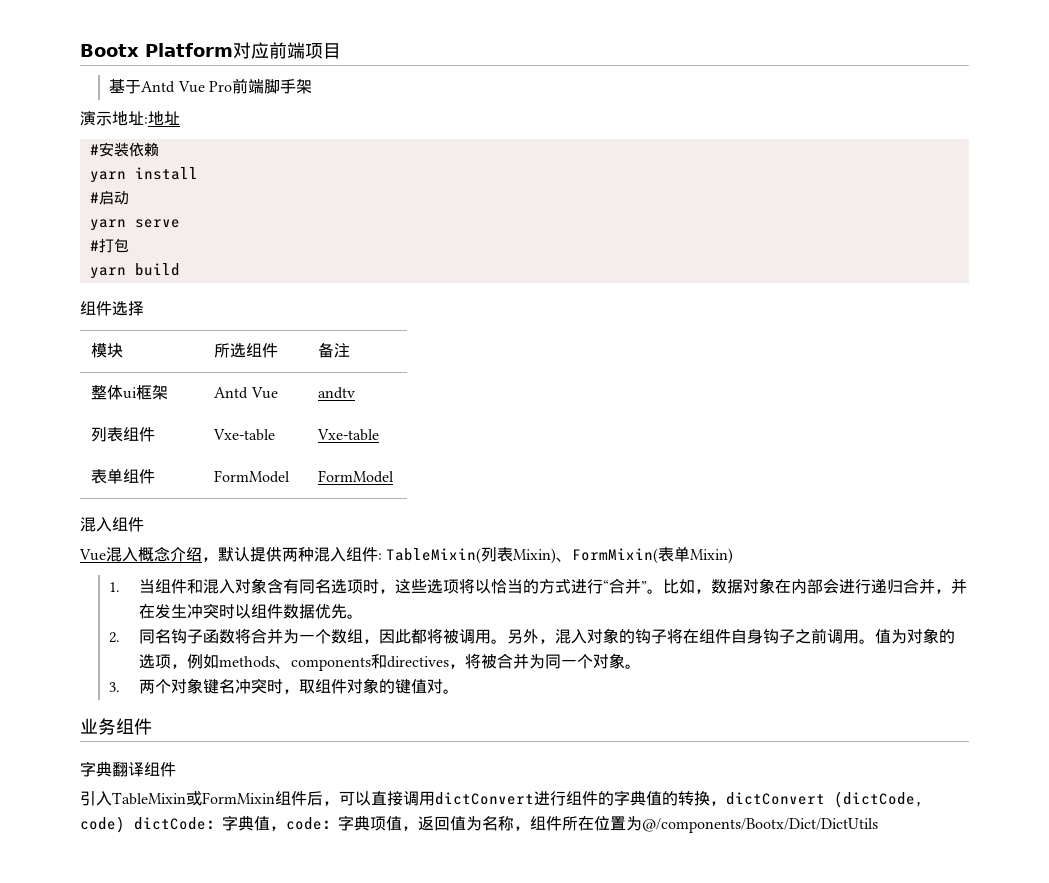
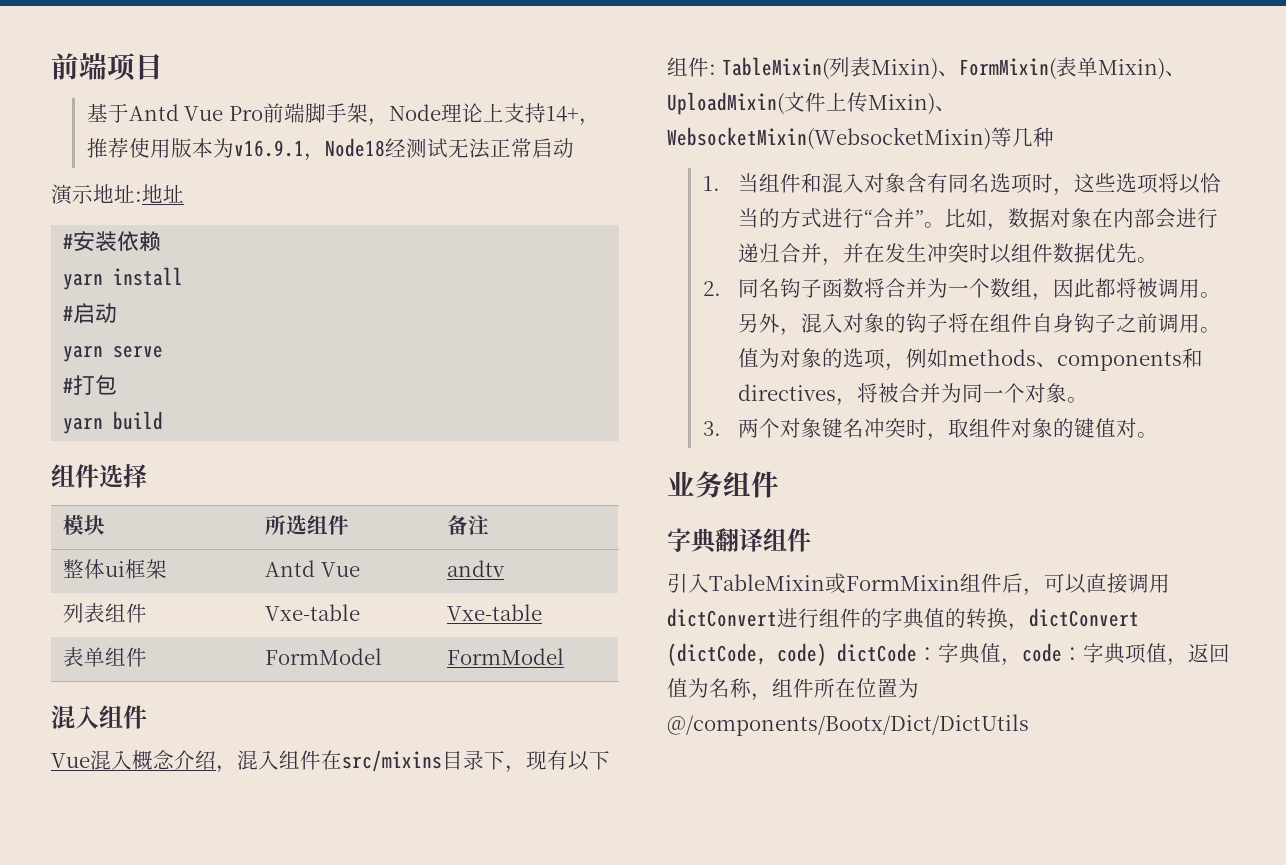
[80,42,269,59] Bootx Platform对应 -> (51, 66) none
(312, 86) none -> [367,103,600,126] [86,138,574,161] ，Node理论上支持14+，推荐使用版本为v16.9.1，Node18经测试无法正常启动
[218,547,346,562] 默认提供两种混入 -> [237,750,610,773] 混入组件在src/mixins目录下，现有以下
(734, 556) none -> [1164,71,1186,77] [667,92,956,115] [667,127,1054,150] 、UploadMixin(文件上传Mixin)、WebsocketMixin(WebsocketMixin)等几种

